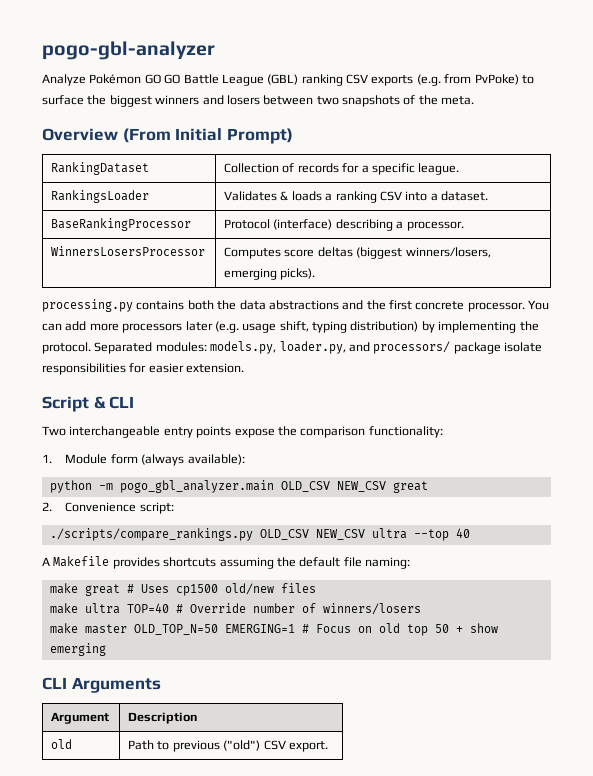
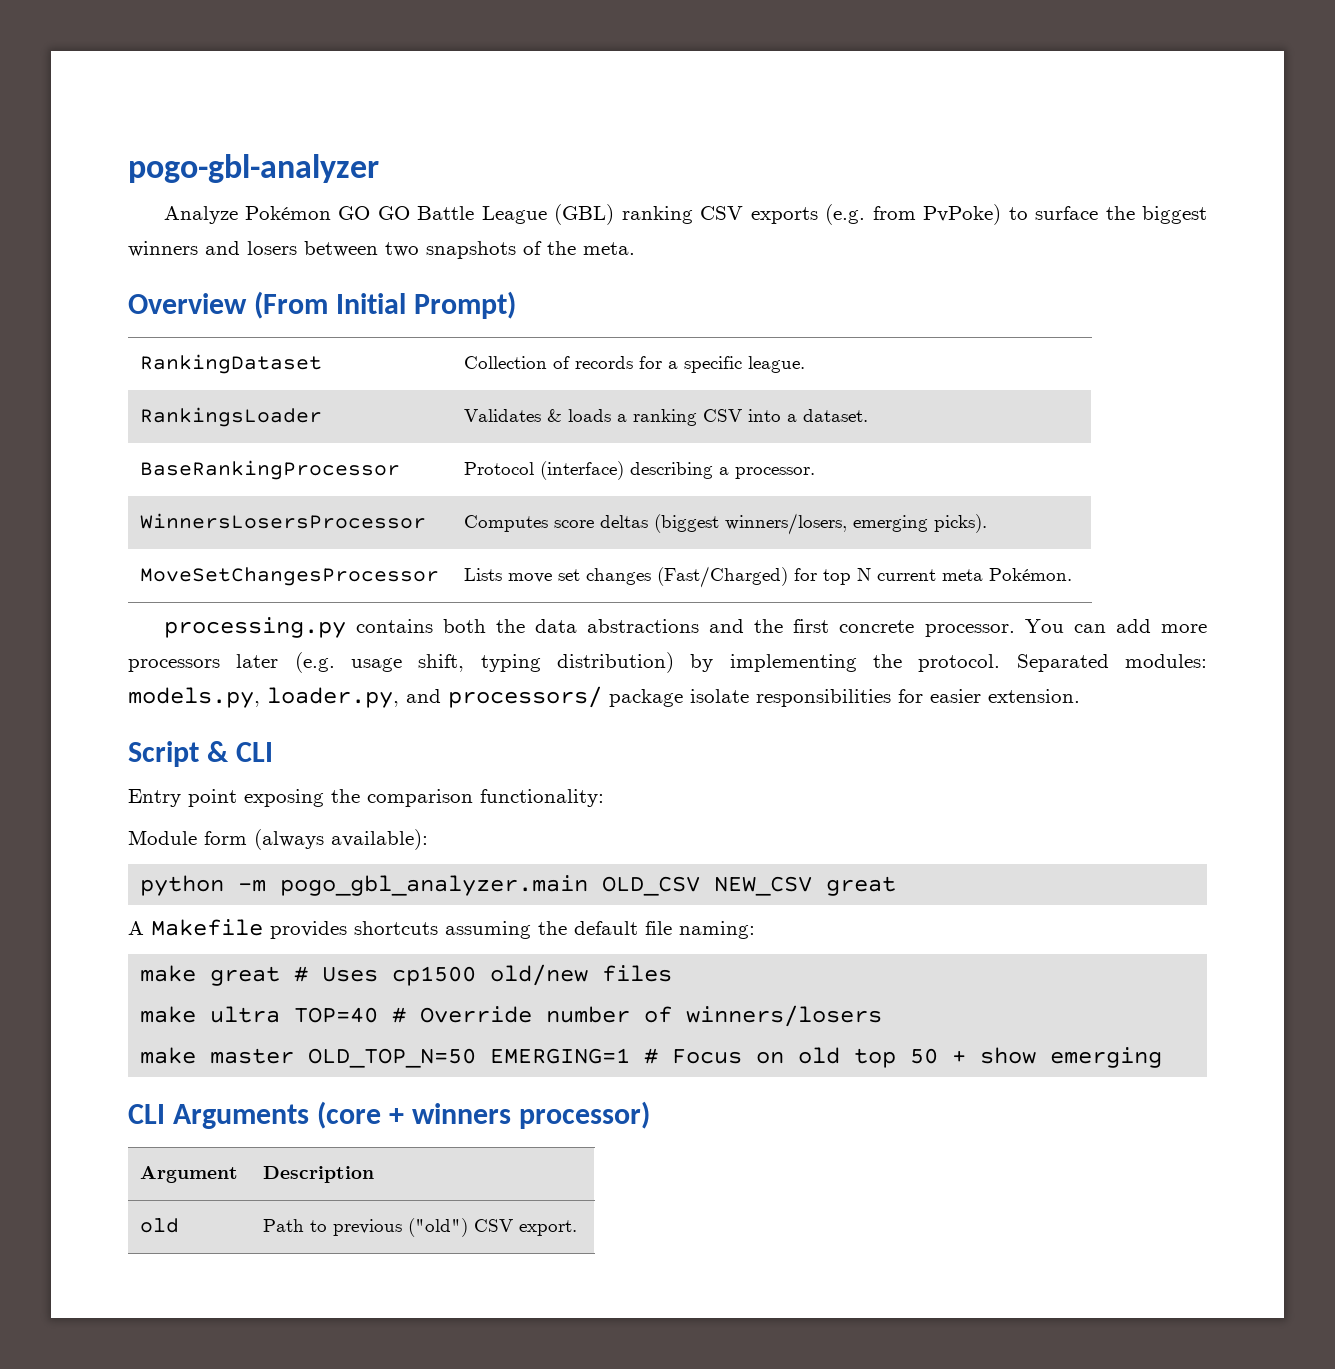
(316, 274) none -> [140,567,440,586] [464,566,1073,588] // MoveSetChangesProcessor | Lists move set changes (Fast/Charged) for top N current meta Pokémon.
[42,426,275,438] Two interchangeable entry points expose -> [128,789,324,807] Entry point exposing
[42,454,52,463] 1. -> (604, 798) none
[42,502,174,514] [49,528,470,541] // 2. Convenience script: // ./scripts/compare_rankings.py OLD_CSV NEW_CSV ultra --top 40 -> (897, 886) none
(161, 685) none -> [316,1101,650,1129] (core + winners processor)

